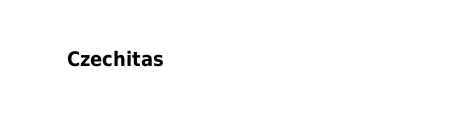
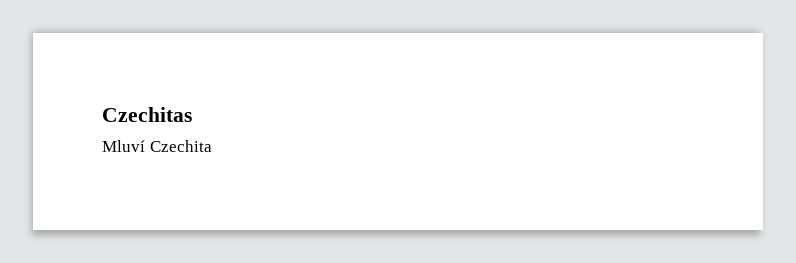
(164, 58) none -> [102,140,212,152] // Mluví Czechita

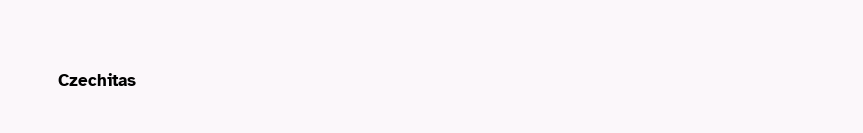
[102,140,212,152] // Mluví Czechita -> (136, 79) none

